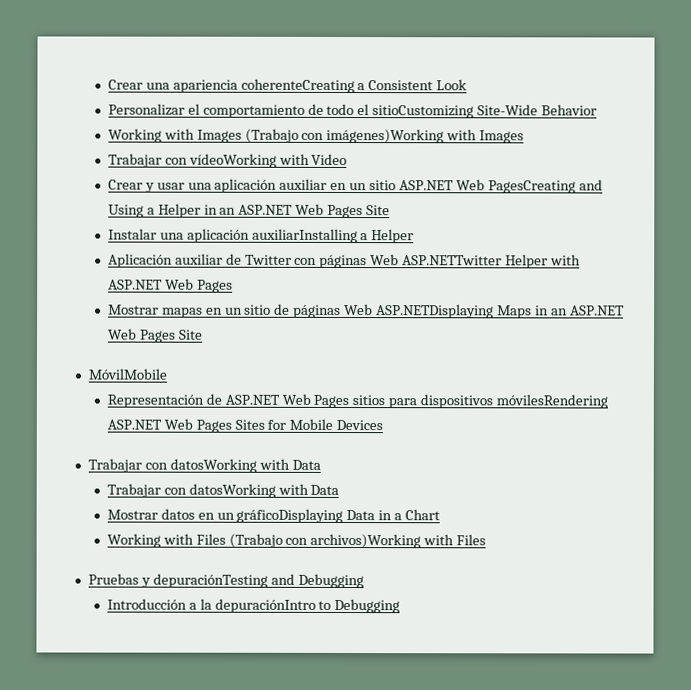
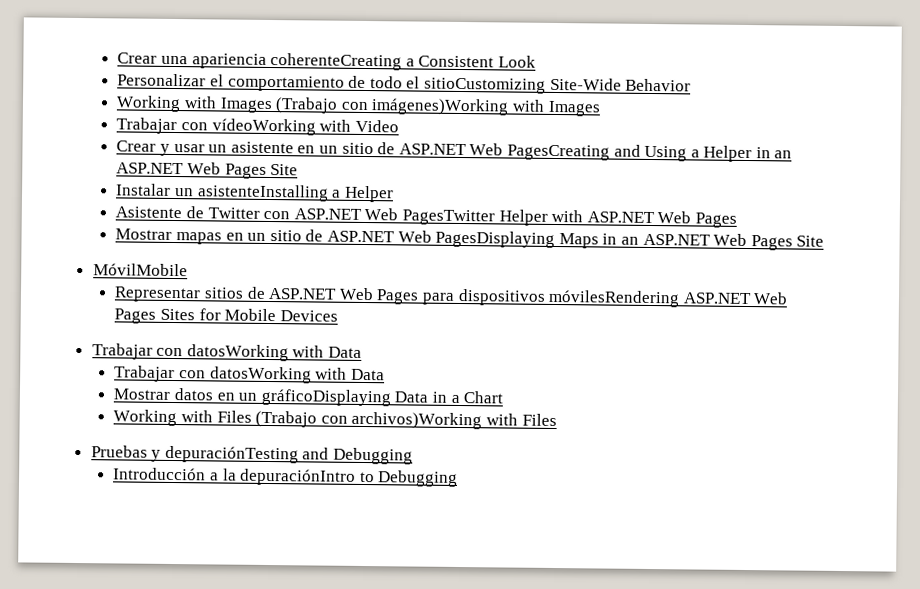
[187,178,397,193] una aplicación auxiliar en un sitio -> [208,141,396,155] un asistente en un sitio de
[159,228,358,244] una aplicación auxiliarInstalling -> [175,184,329,202] un asistenteInstalling
[107,253,223,268] Aplicación auxiliar -> [115,206,183,219] Asistente
[319,254,503,269] páginas Web ASP.NETTwitter -> [293,207,495,226] ASP.NET Web PagesTwitter
[293,303,495,319] páginas Web ASP.NETDisplaying -> [326,230,556,248] ASP.NET Web PagesDisplaying
[106,394,204,408] Representación -> [114,286,245,303] Representar sitios
[352,395,386,406] sitios -> (420, 297) none

